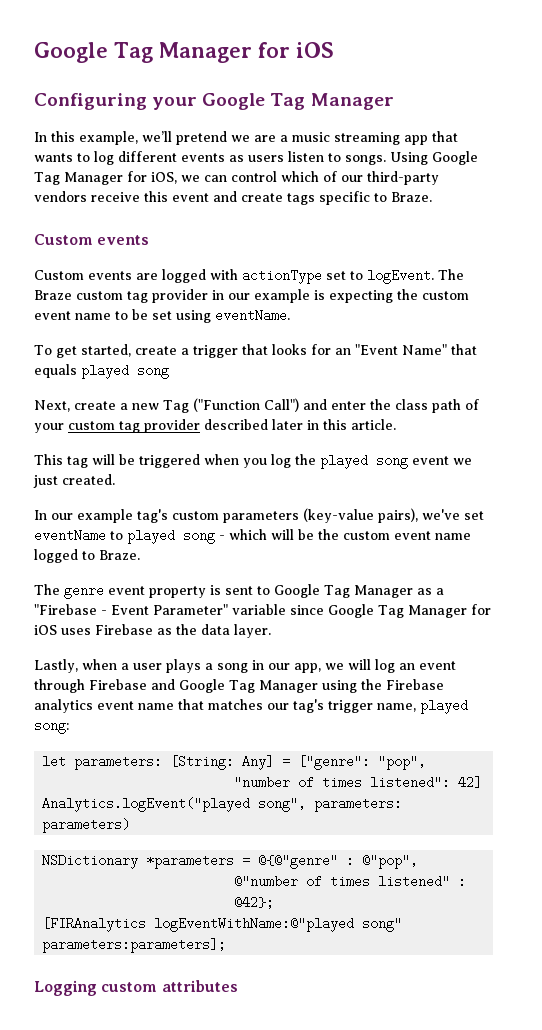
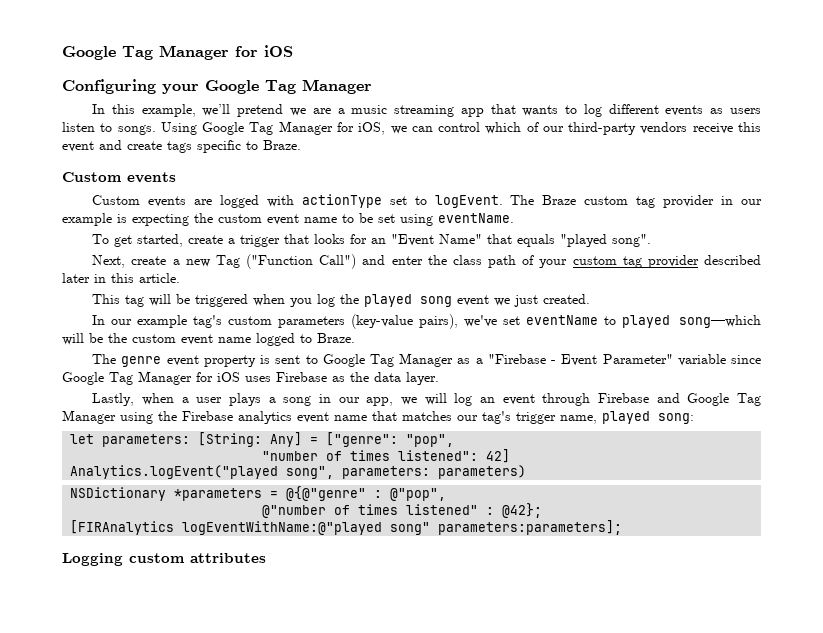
[81,364,169,379] played song -> [560,234,652,247] "played song".
[183,529,267,544] song - which -> [679,315,761,328] song—which

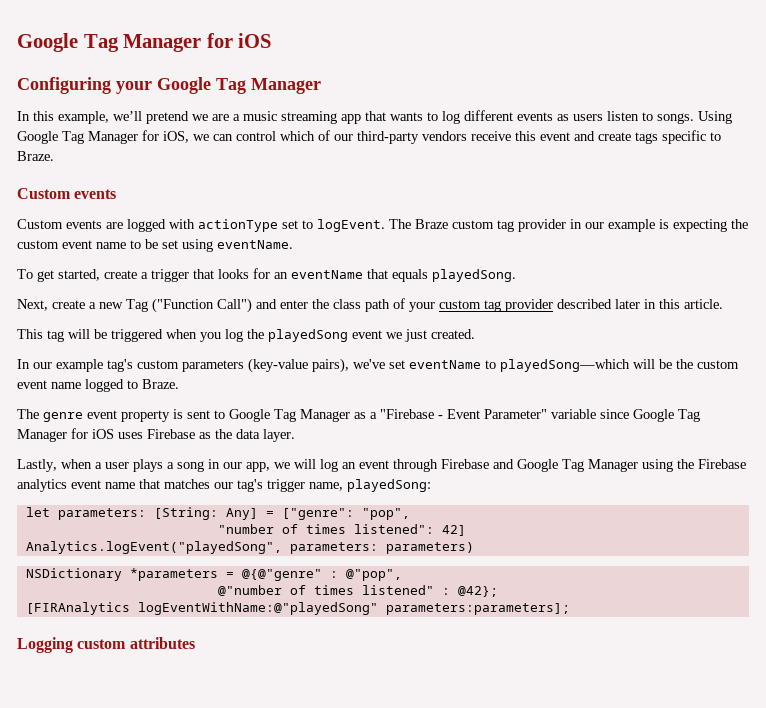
[391,234,652,247] "Event Name" that equals "played song". -> [291,269,516,282] eventName that equals playedSong.
[364,294,453,307] played song -> [268,329,348,342] playedSong
[621,315,761,328] played song—which -> [500,359,630,372] playedSong—which
[602,411,694,424] played song: -> [347,479,431,492] playedSong:
[70,465,335,479] Analytics.logEvent("played song", -> [25,541,282,554] Analytics.logEvent("playedSong",
[182,521,431,535] logEventWithName:@"played song" -> [137,602,378,615] logEventWithName:@"playedSong"

